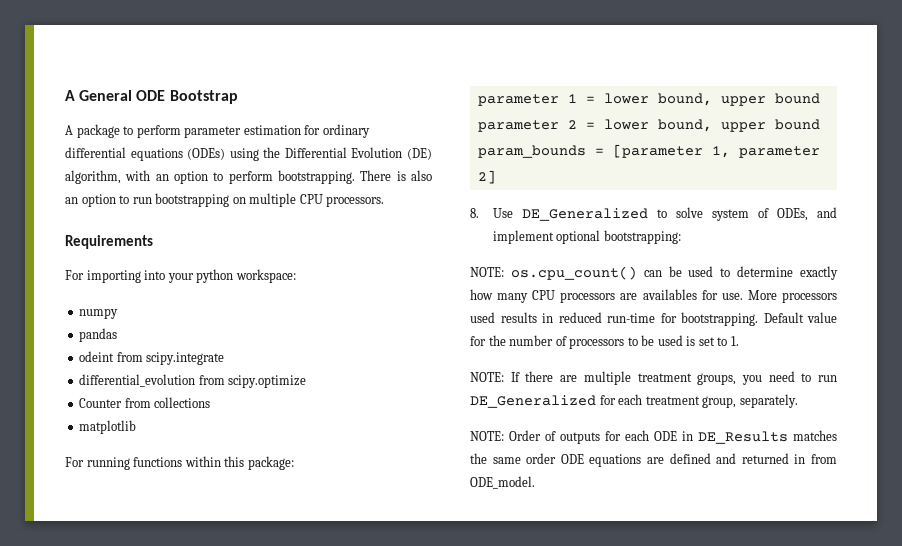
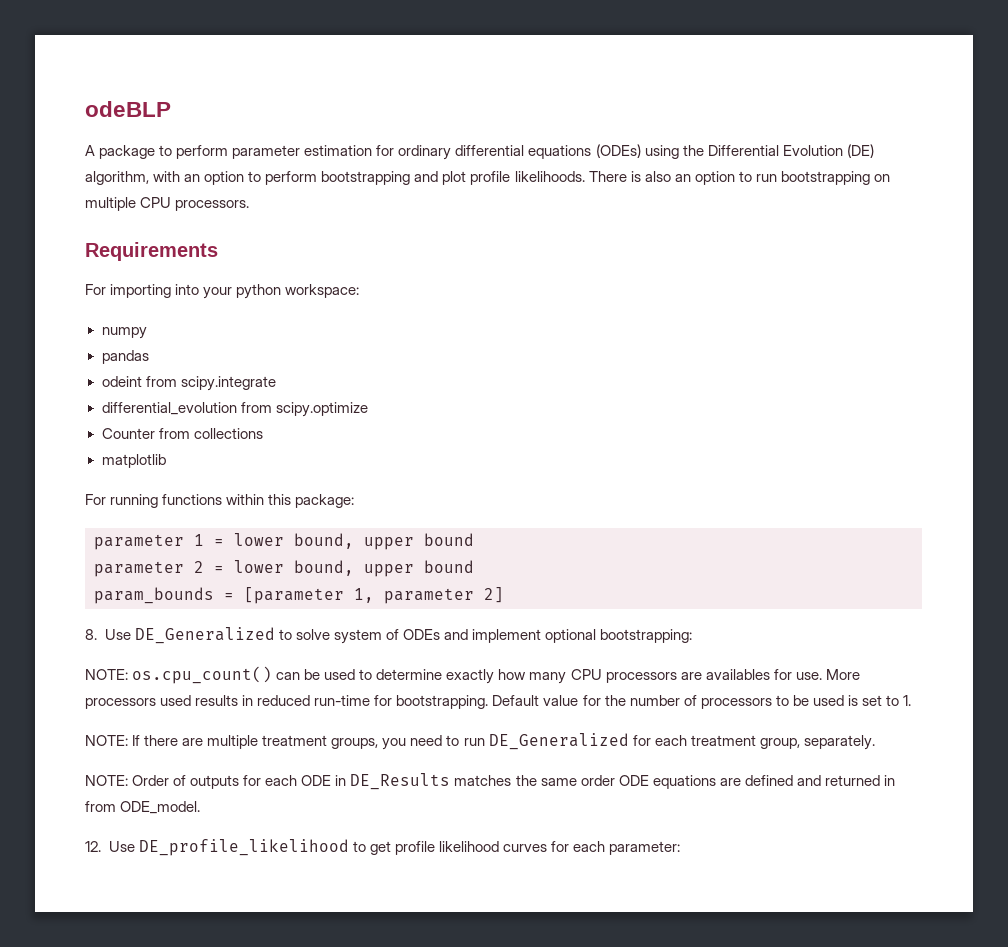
[65,90,238,104] A General ODE Bootstrap -> [85,101,171,117] odeBLP
[278,170,355,184] bootstrapping. -> [321,171,585,185] bootstrapping and plot profile likelihoods.
[776,208,808,221] ODEs, -> [402,629,440,640] ODEs
(535, 482) none -> [85,839,680,856] // 12. Use DE_profile_likelihood to get profile likelihood curves for each parameter:

